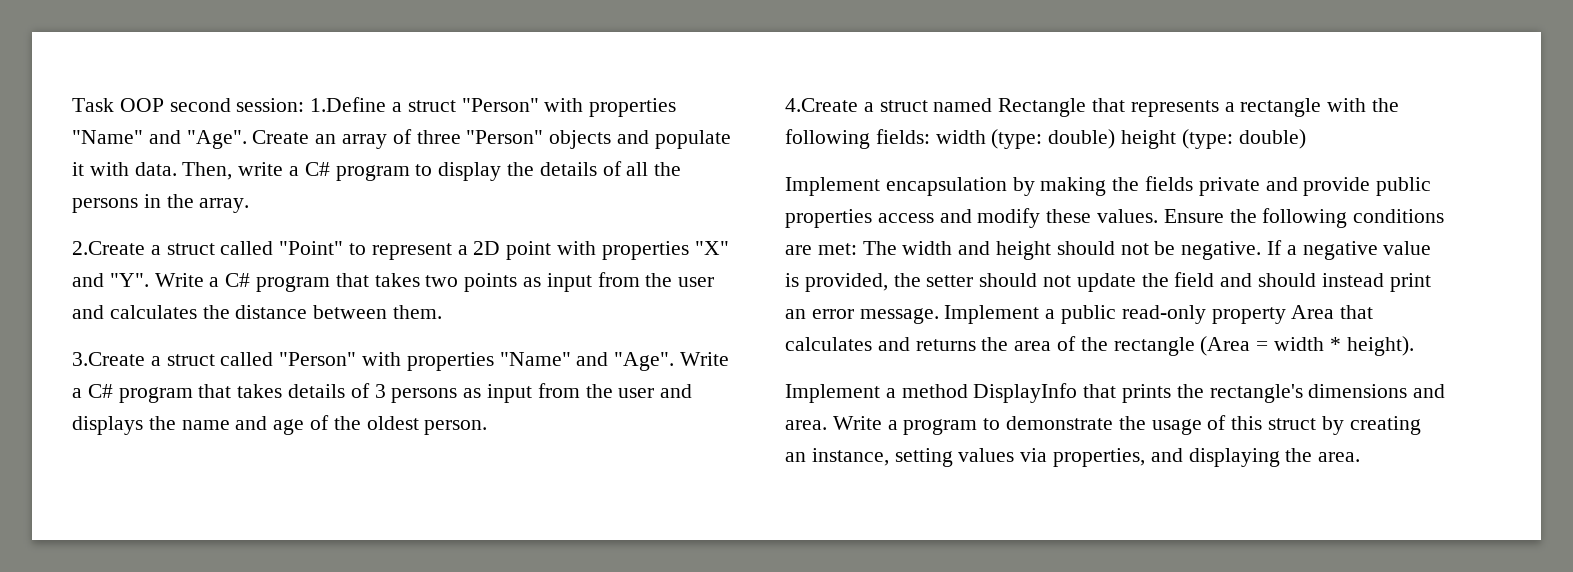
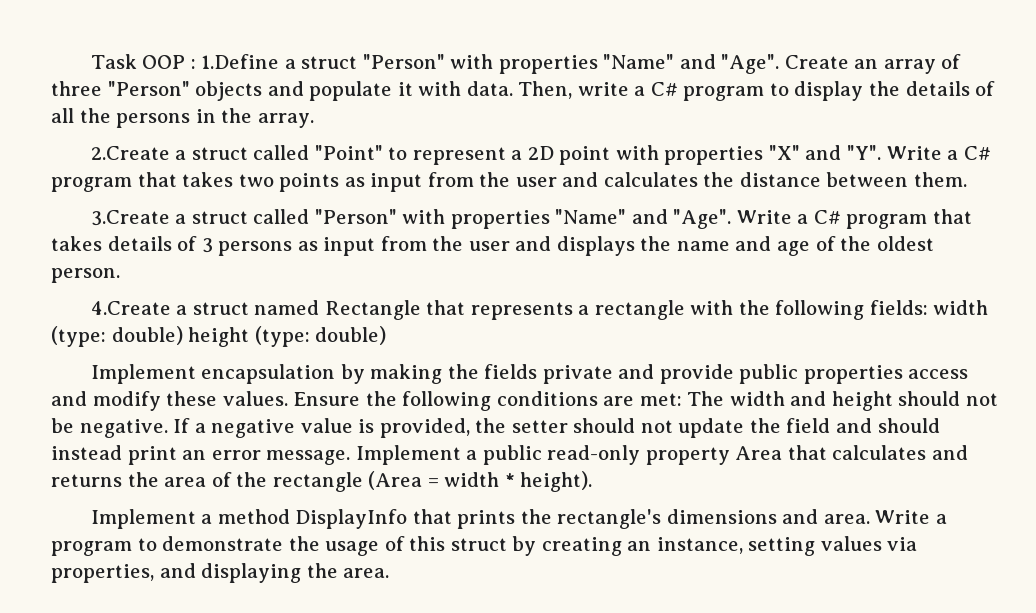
[169,98,305,112] second session: -> [190,59,196,69] :

